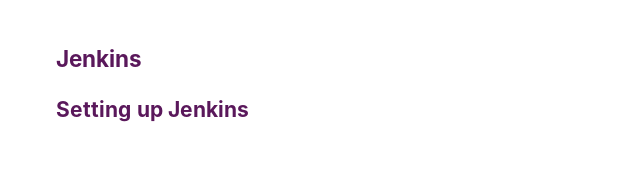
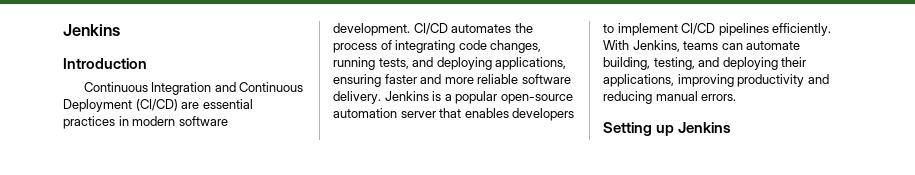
[56,49,142,67] Jenkins -> [63,24,120,36] [63,58,147,69] [83,82,304,95] [63,99,253,112] [63,116,228,129] [333,23,533,36] [333,40,542,53] [333,57,567,70] [333,74,571,87] [333,91,573,104] [333,108,575,121] [603,23,832,36] [603,40,801,52] [603,57,807,70] [603,74,829,87] [603,91,737,104] Jenkins // Introduction // Continuous Integration and Continuous Deployment (CI/CD) are essential practices in modern software development. CI/CD automates the process of integrating code changes, running tests, and deploying applications, ensuring faster and more reliable software delivery. Jenkins is a popular open-source automation server that enables developers to implement CI/CD pipelines efficiently. With Jenkins, teams can automate building, testing, and deploying their applications, improving productivity and reducing manual errors.

